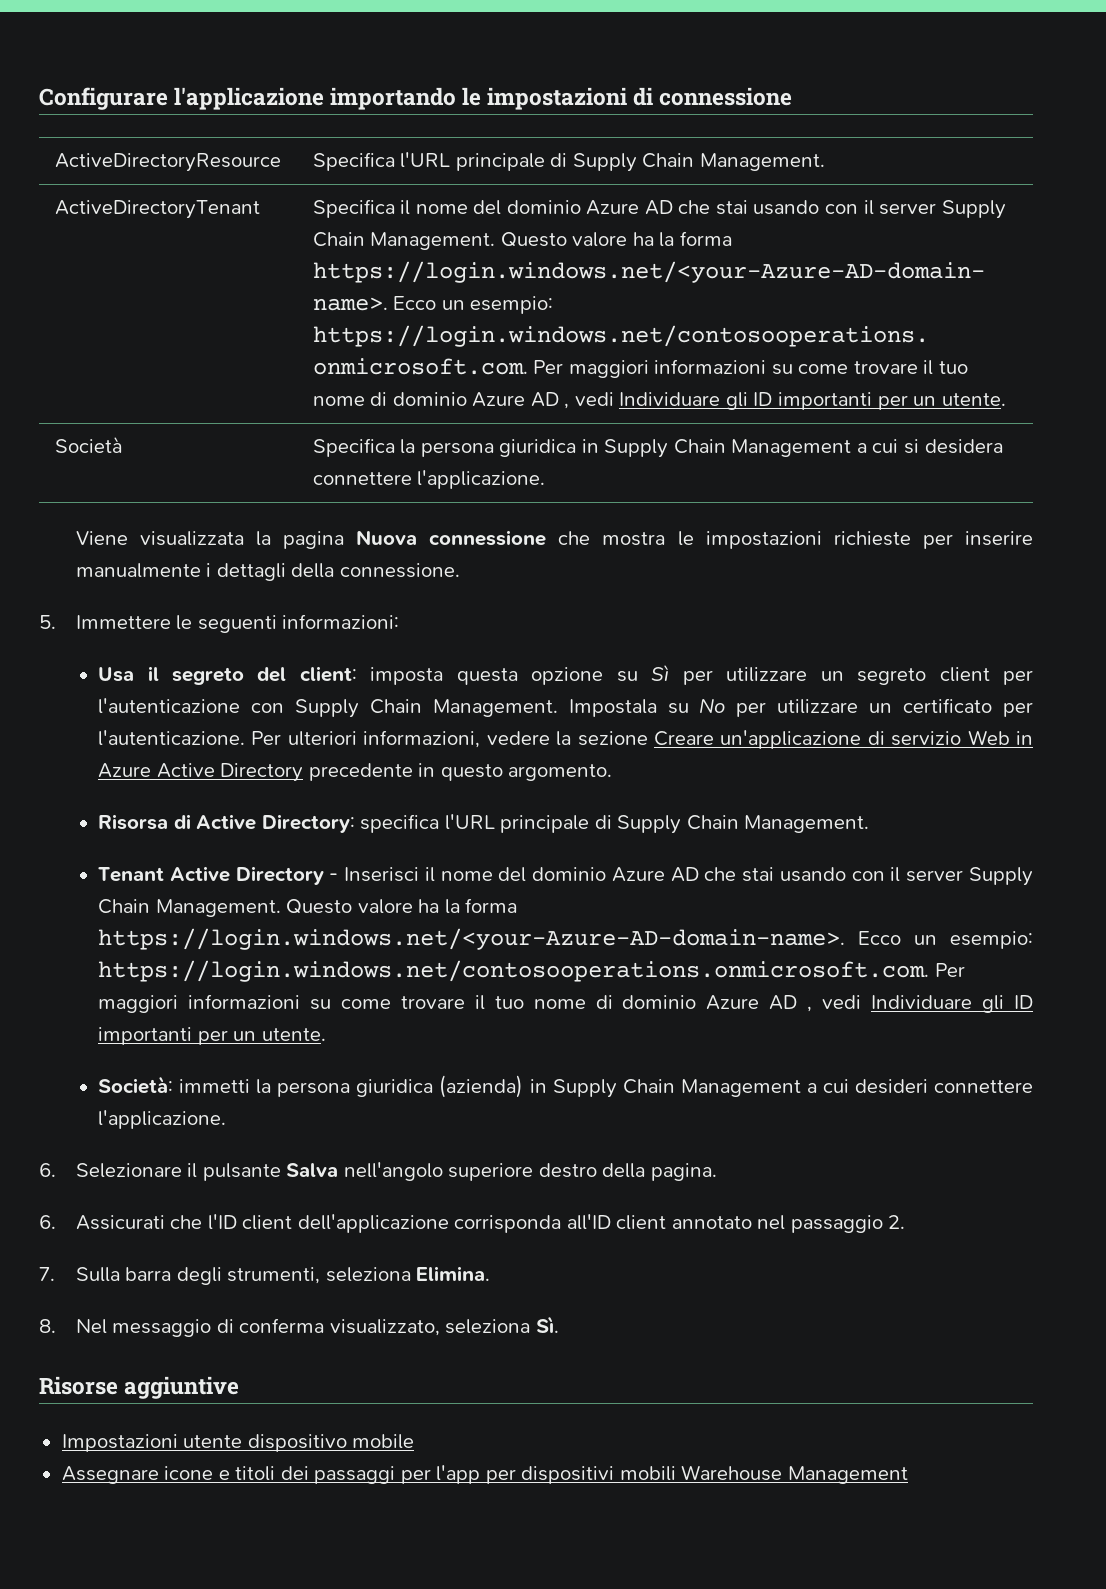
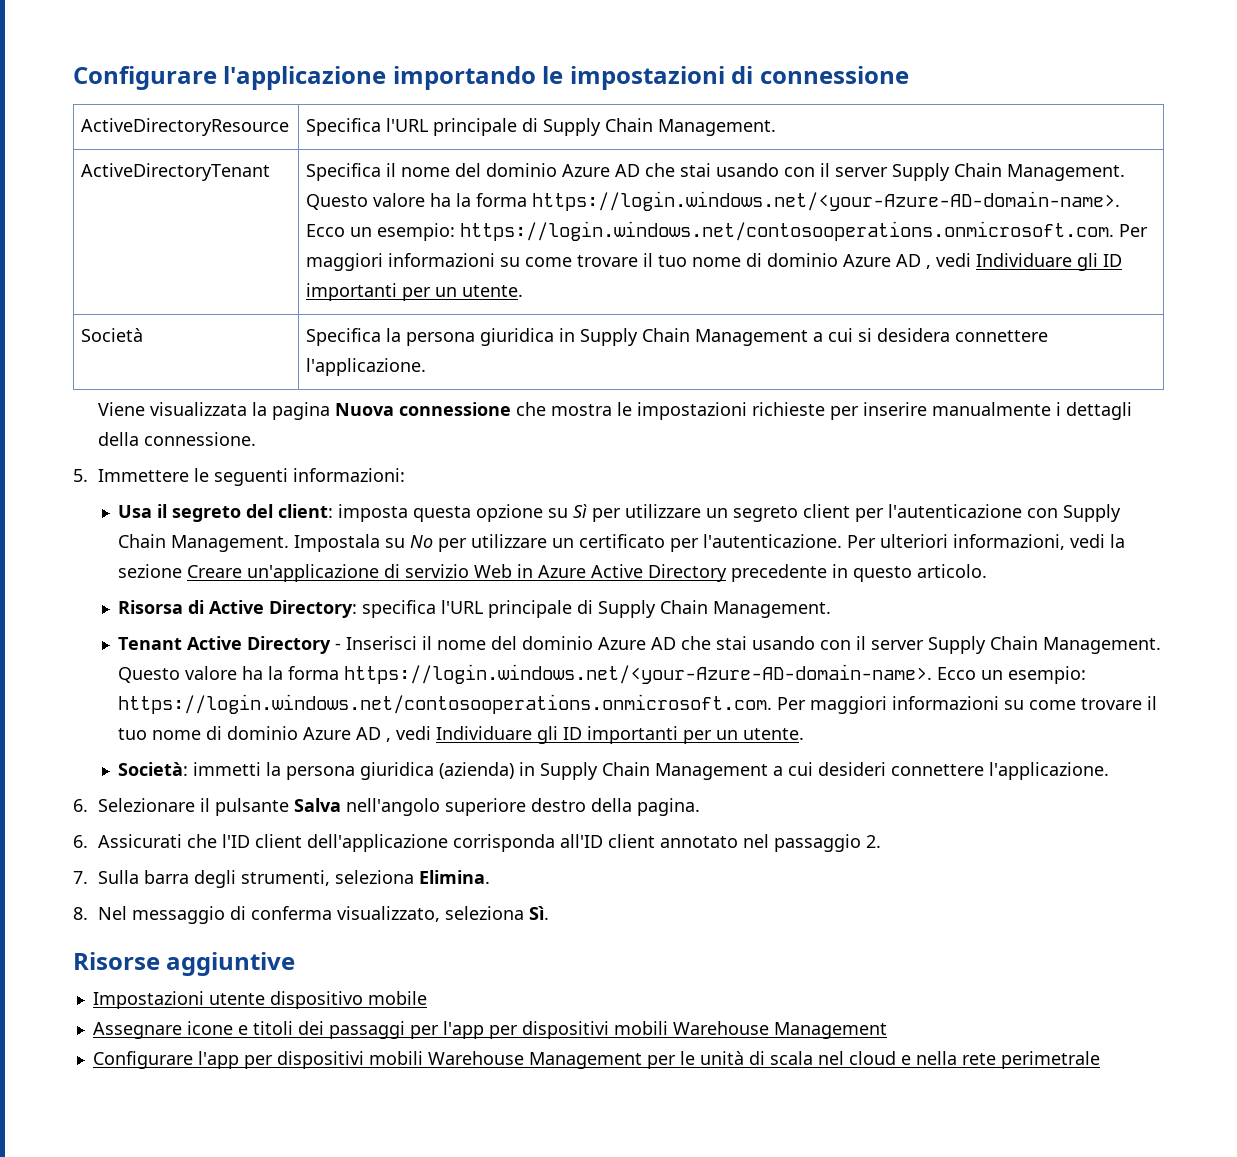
[486,731,550,745] vedere -> [1070,534,1106,548] vedi
[508,764,613,781] argomento. -> [917,564,988,578] articolo.
(908, 1475) none -> [92,1051,1100,1069] // Configurare l'app per dispositivi mobili Warehouse Management per le unità di scala nel cloud e nella rete perimetrale

